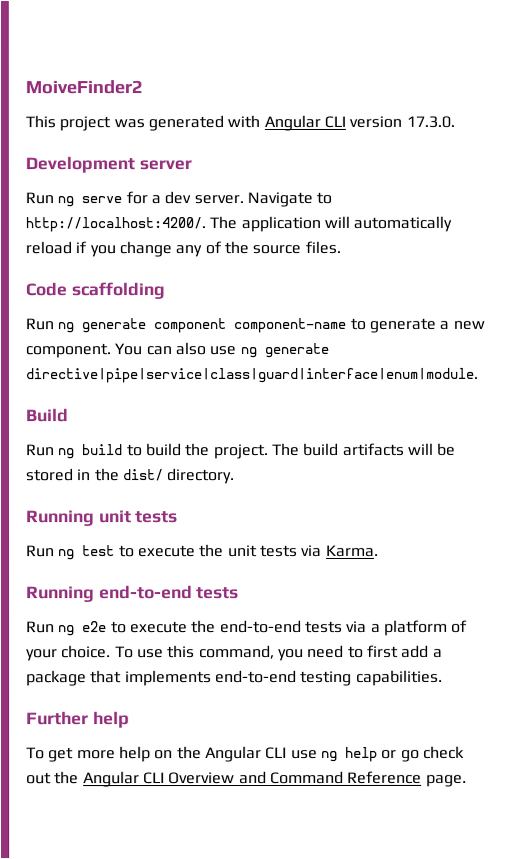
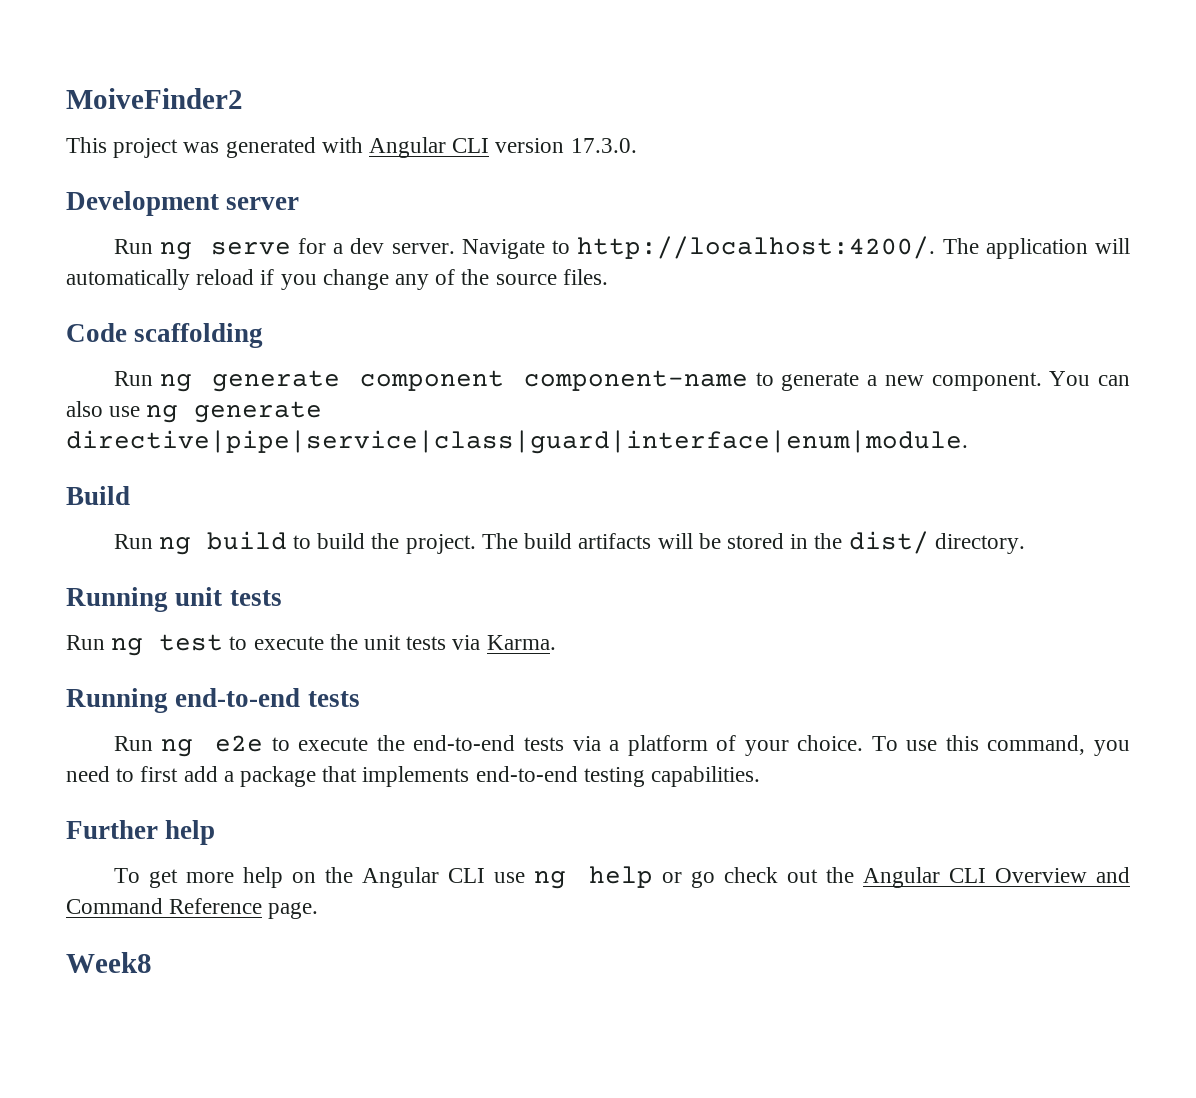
(467, 780) none -> [66,952,152,973] // Week8

